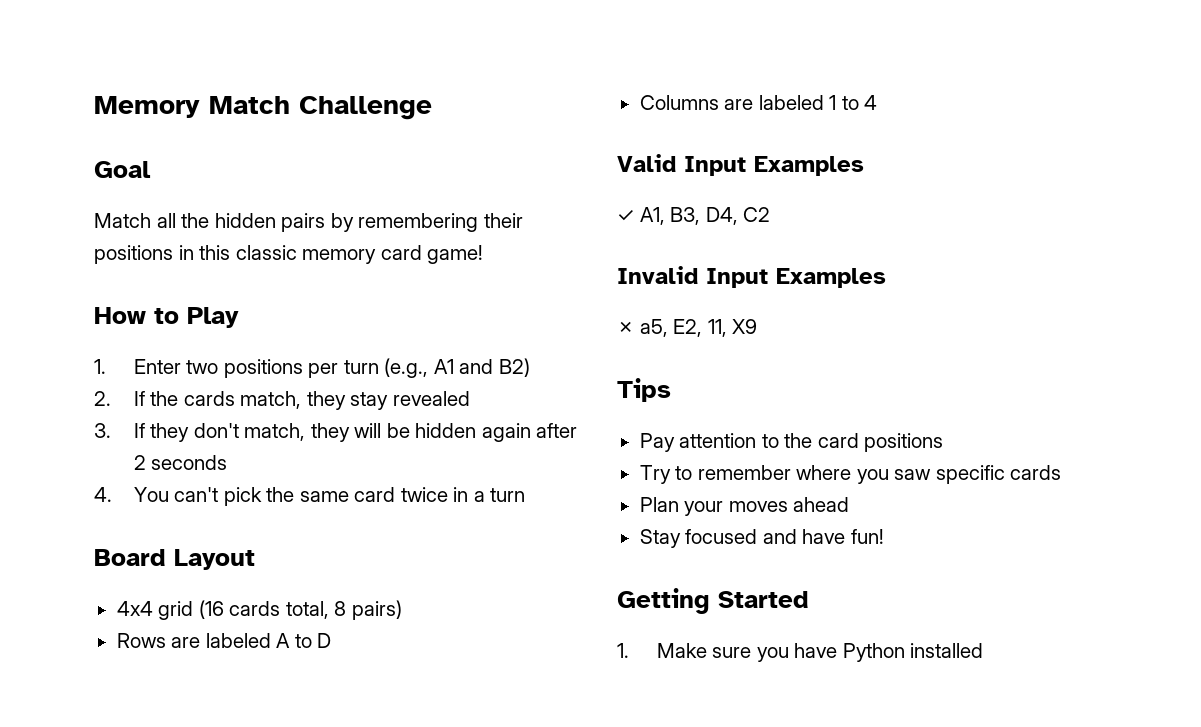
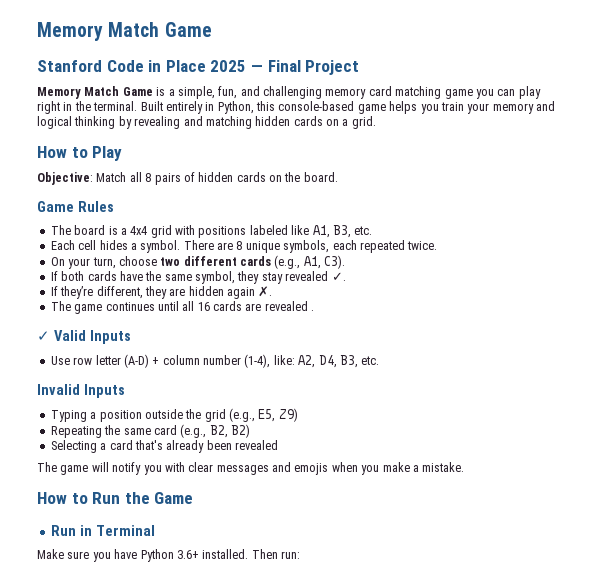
[94,96,432,120] [94,161,151,178] [94,213,523,232] [94,245,484,264] [94,307,239,328] [94,358,530,378] [94,391,470,410] [94,423,578,442] [133,455,228,470] [94,487,526,506] [94,549,255,570] [116,600,402,620] [116,633,332,648] [639,95,878,110] [617,154,864,176] [617,207,771,225] [617,266,886,288] [617,319,758,337] [617,378,671,402] [639,433,944,452] [639,465,1062,484] [639,497,850,516] [639,529,884,548] [617,588,809,614] [617,643,629,658] Memory Match Challenge // Goal // Match all the hidden pairs by remembering their positions in this classic memory card game! // How to Play // 1. Enter two positions per turn (e.g., A1 and B2) // 2. If the cards match, they stay revealed // 3. If they don't match, they will be hidden again after 2 seconds // 4. You can't pick the same card twice in a turn // Board Layout // 4x4 grid (16 cards total, 8 pairs) // Rows are labeled A to D // Columns are labeled 1 to 4 // Valid Input Examples // ✓ A1, B3, D4, C2 // Invalid Input Examples // ✗ a5, E2, 11, X9 // Tips // Pay attention to the card positions // Try to remember where you saw specific cards // Plan your moves ahead // Stay focused and have fun! // Getting Started // 1. -> [37,22,212,41] [37,60,360,75] [37,86,541,99] [37,101,555,114] [37,116,376,129] [37,146,123,161] [37,172,338,185] [37,201,114,212] [50,225,373,238] [50,240,438,253] [50,255,346,269] [50,271,346,284] [50,286,273,299] [50,301,315,314] [37,330,131,344] [50,354,380,368] [37,384,125,398] [50,408,298,422] [50,424,250,438] [50,440,278,453] [37,462,465,475] [37,492,194,504] [50,525,155,536] Memory Match Game // Stanford Code in Place 2025 — Final Project // Memory Match Game is a simple, fun, and challenging memory card matching game you can play right in the terminal. Built entirely in Python, this console-based game helps you train your memory and logical thinking by revealing and matching hidden cards on a grid. // How to Play // Objective: Match all 8 pairs of hidden cards on the board. // Game Rules // The board is a 4x4 grid with positions labeled like A1, B3, etc. // Each cell hides a symbol. There are 8 unique symbols, each repeated twice. // On your turn, choose two different cards (e.g., A1, C3). // If both cards have the same symbol, they stay revealed ✓. // If they’re different, they are hidden again ✗. // The game continues until all 16 cards are revealed . // ✓ Valid Inputs // Use row letter (A-D) + column number (1-4), like: A2, D4, B3, etc. // Invalid Inputs // Typing a position outside the grid (e.g., E5, Z9) // Repeating the same card (e.g., B2, B2) // Selecting a card that's already been revealed // The game will notify you with clear messages and emojis when you make a mistake. // How to Run the Game // Run in Terminal //
[910,643,984,658] installed -> [176,549,300,559] 3.6+ installed. Then run:

